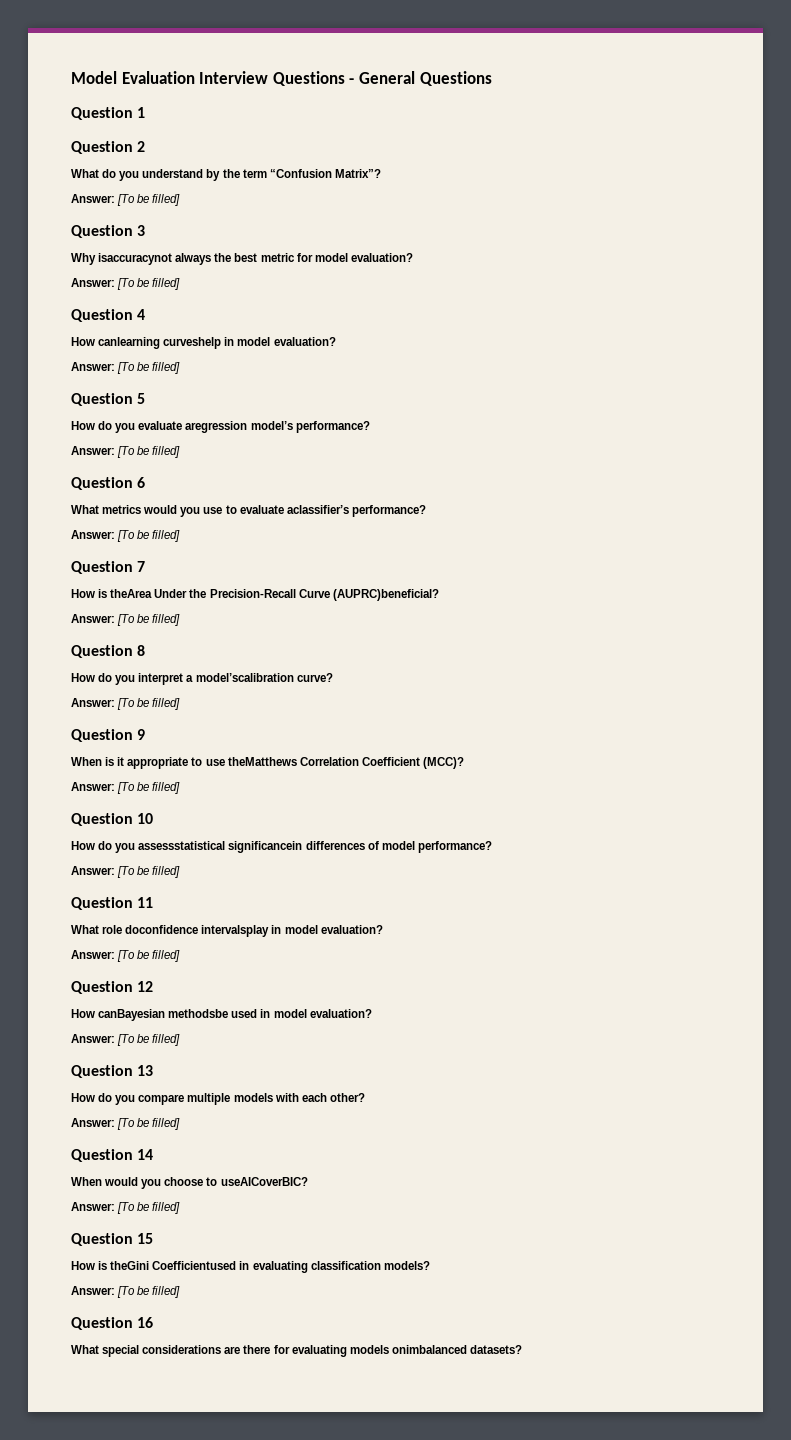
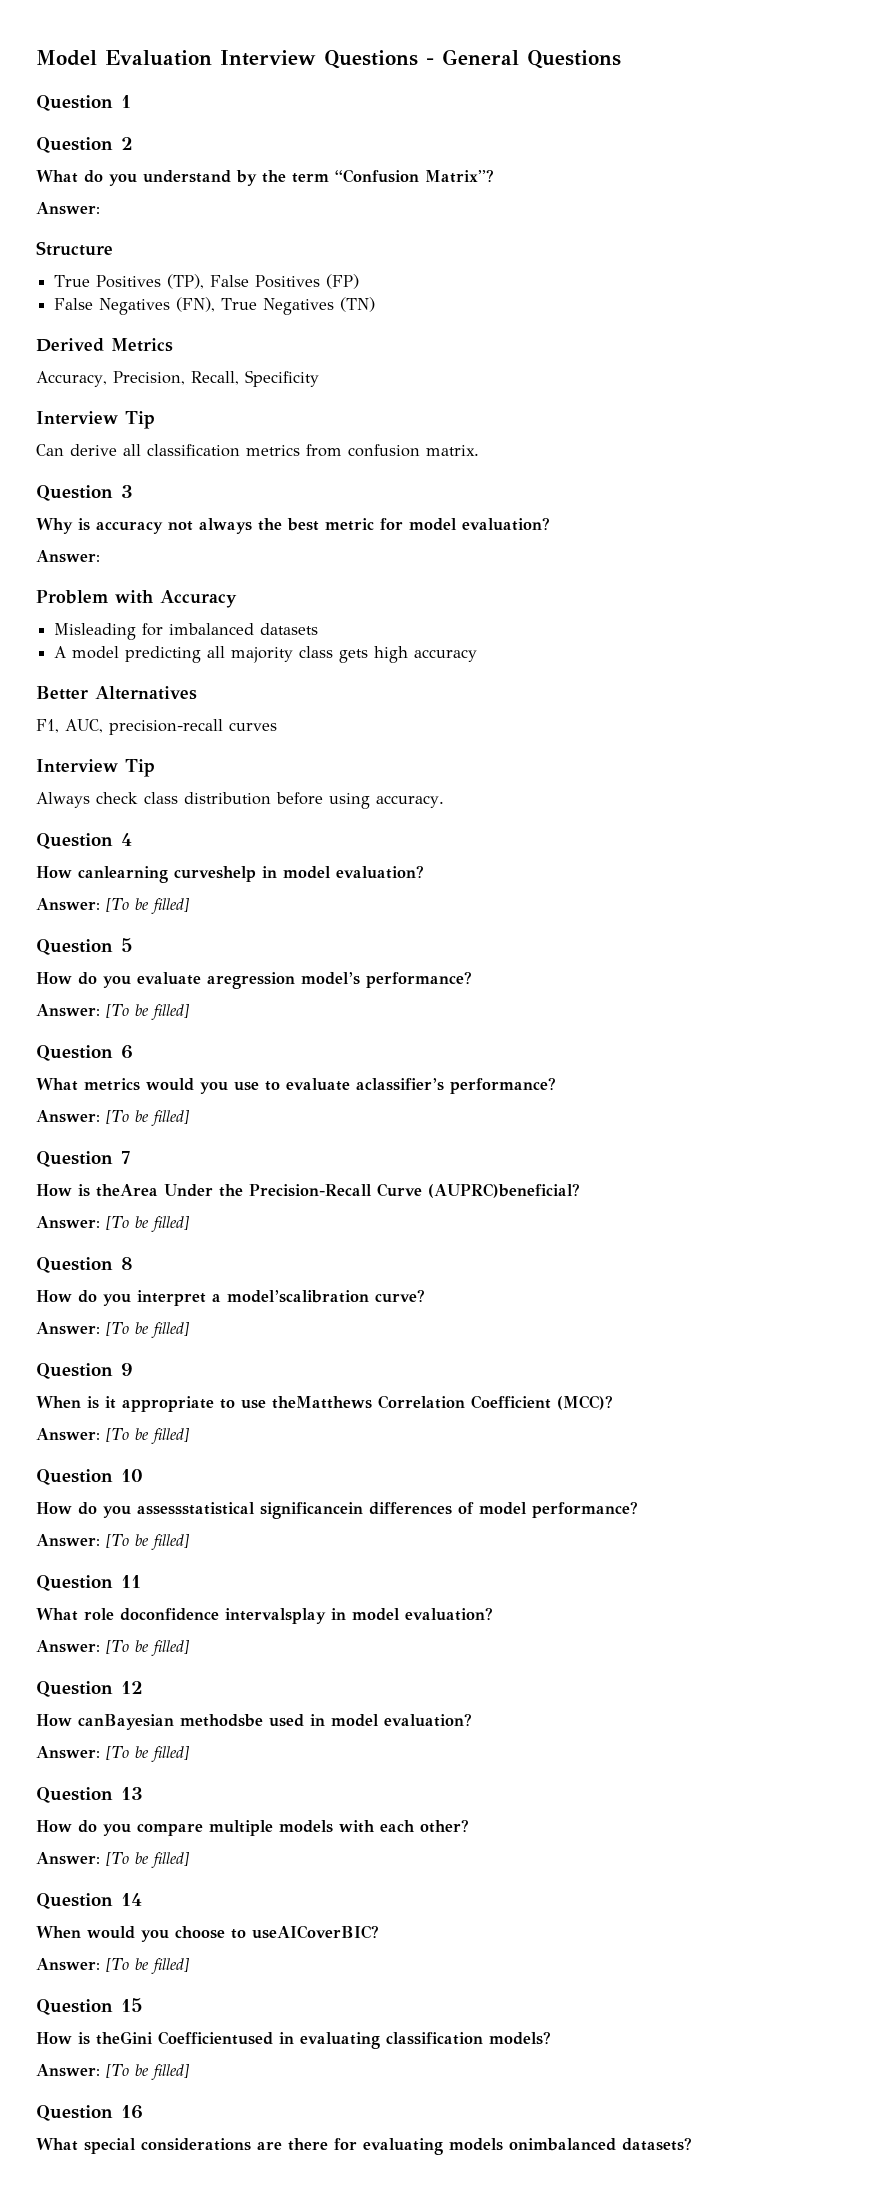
[117,194,181,206] [To be filled] -> [36,241,113,256] [54,274,360,289] [54,297,376,315] [36,338,173,352] [36,370,319,387] [36,411,155,429] [36,444,479,457] // Structure // True Positives (TP), False Positives (FP) // False Negatives (FN), True Negatives (TN) // Derived Metrics // Accuracy, Precision, Recall, Specificity // Interview Tip // Can derive all classification metrics from confusion matrix.
[98,253,173,265] isaccuracynot -> [78,518,193,534] is accuracy not
[117,278,181,290] [To be filled] -> [36,590,237,608] [54,623,319,640] [54,646,478,663] [36,686,197,700] [36,719,277,735] [36,759,155,777] [36,792,444,809] // Problem with Accuracy // Misleading for imbalanced datasets // A model predicting all majority class gets high accuracy // Better Alternatives // F1, AUC, precision-recall curves // Interview Tip // Always check class distribution before using accuracy.

